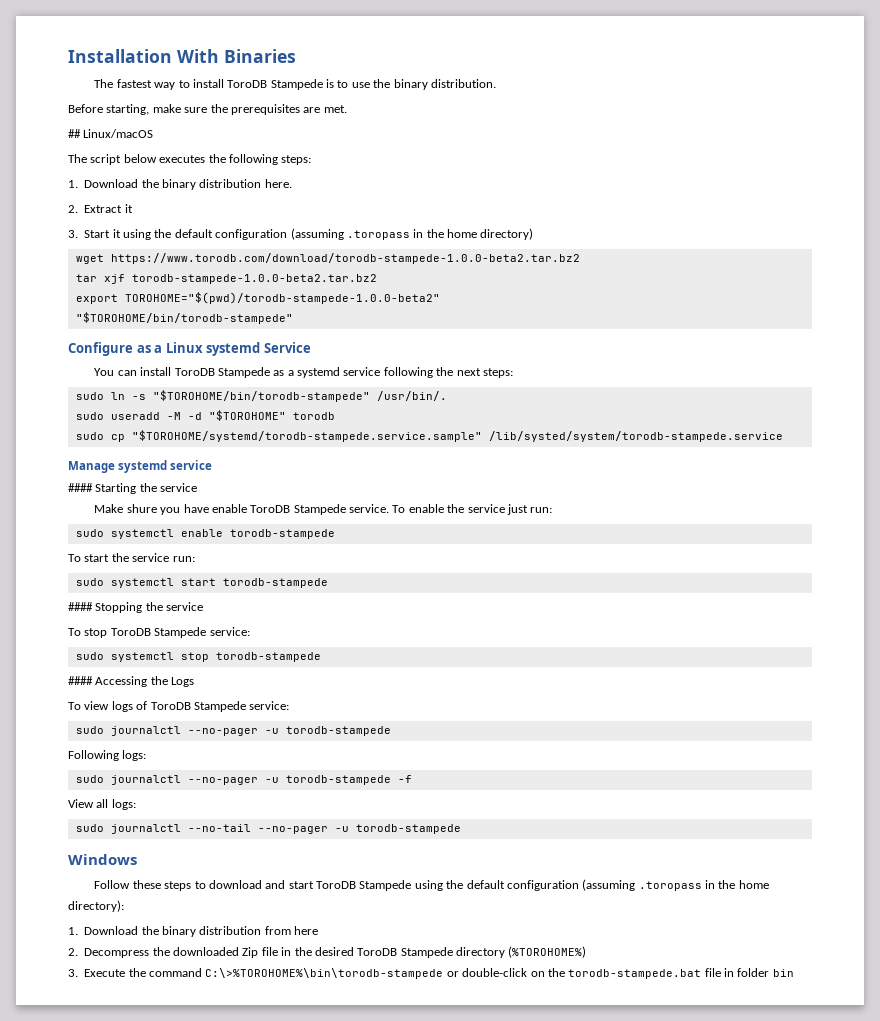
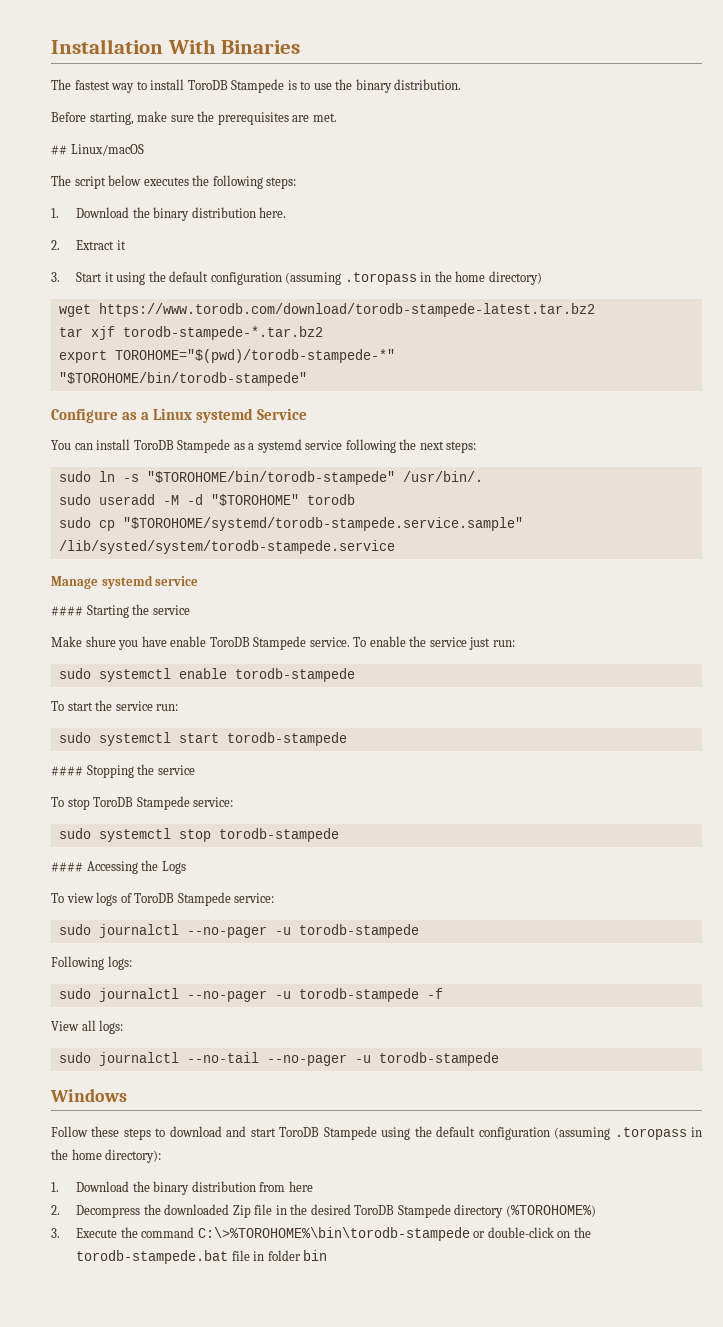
[110,253,580,264] https://www.torodb.com/download/torodb-stampede-1.0.0-beta2.tar.bz2 -> [98,303,595,317] https://www.torodb.com/download/torodb-stampede-latest.tar.bz2
[131,274,377,284] torodb-stampede-1.0.0-beta2.tar.bz2 -> [122,326,323,340] torodb-stampede-*.tar.bz2
[124,292,440,304] TOROHOME="$(pwd)/torodb-stampede-1.0.0-beta2" -> [114,349,395,363] TOROHOME="$(pwd)/torodb-stampede-*"

